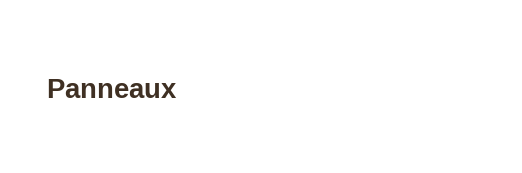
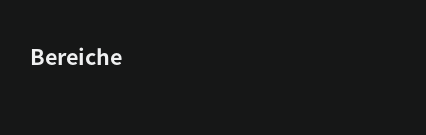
[47,79,177,98] Panneaux -> [30,47,122,65] Bereiche

